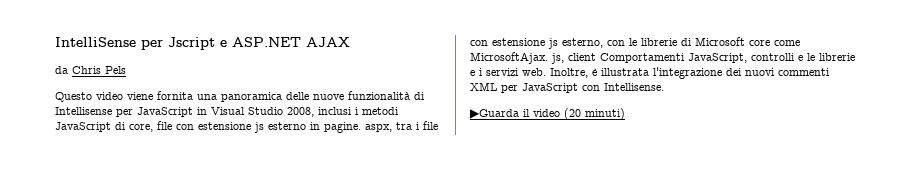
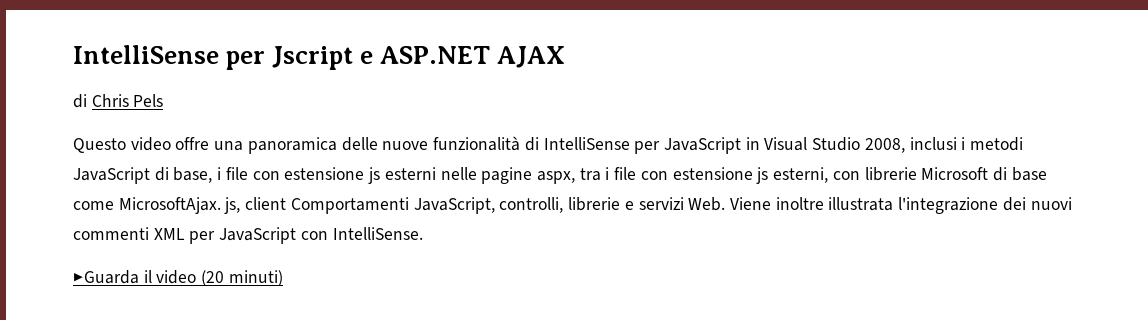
[55,66,68,74] da -> [73,94,87,108] di
[127,91,193,100] viene fornita -> [175,137,210,150] offre
[55,107,112,115] Intellisense -> [543,137,630,150] IntelliSense
[129,121,361,133] core, file con estensione js esterno in pagine. -> [173,167,533,184] base, i file con estensione js esterni nelle pagine
[562,37,770,48] esterno, con le librerie di Microsoft core -> [773,167,1047,183] esterni, con librerie Microsoft di base
[751,53,855,61] [470,68,597,78] controlli e le librerie e i servizi web. Inoltre, è -> [499,197,824,213] controlli, librerie e servizi Web. Viene inoltre
[604,83,664,91] Intellisense. -> [332,227,423,240] IntelliSense.

